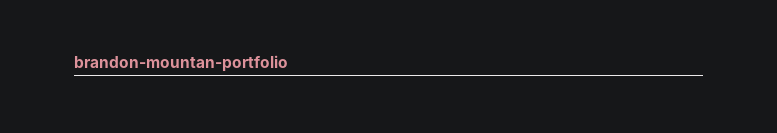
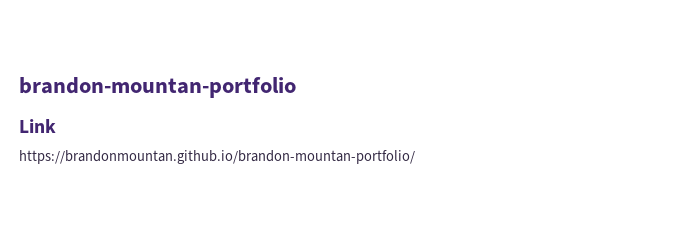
(288, 63) none -> [19,119,56,133] [19,150,415,164] // Link // https://brandonmountan.github.io/brandon-mountan-portfolio/

